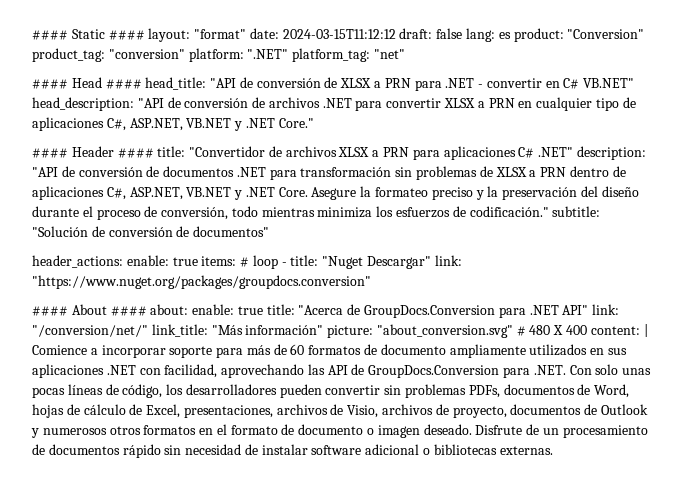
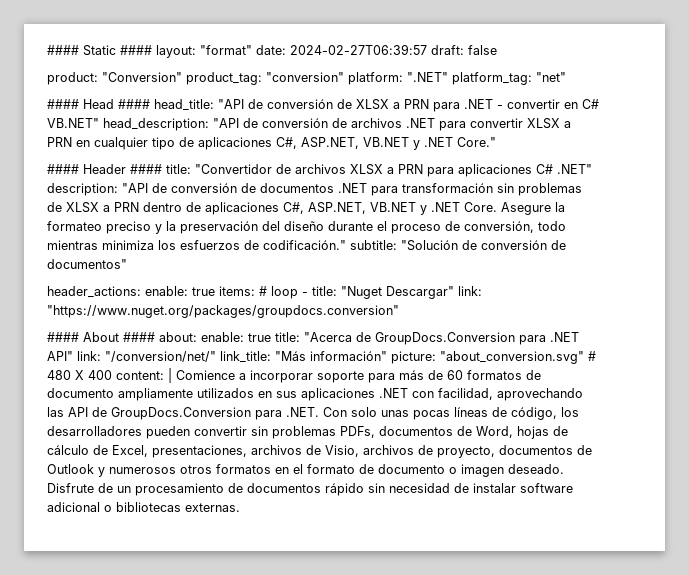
[282,29,396,39] 2024-03-15T11:12:12 -> [290,44,427,55] 2024-02-27T06:39:57
[466,28,511,42] lang: es -> (497, 50) //

